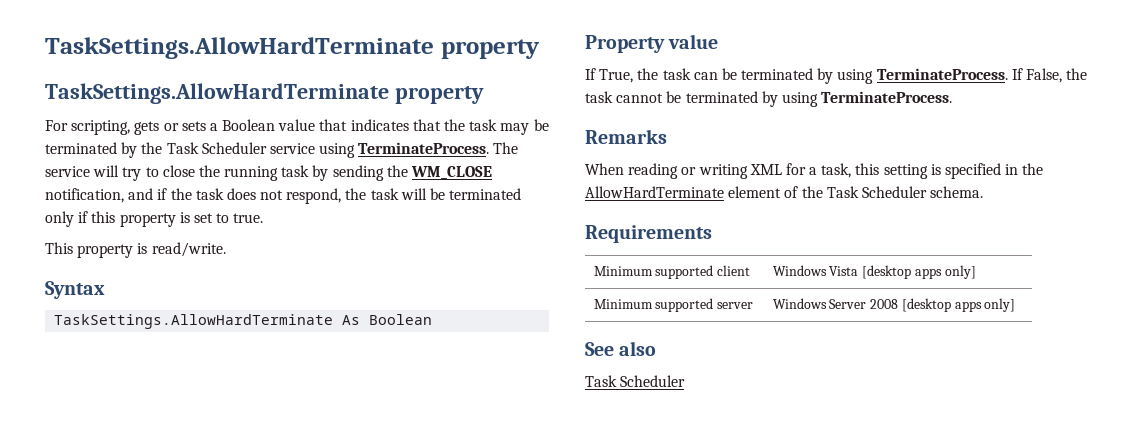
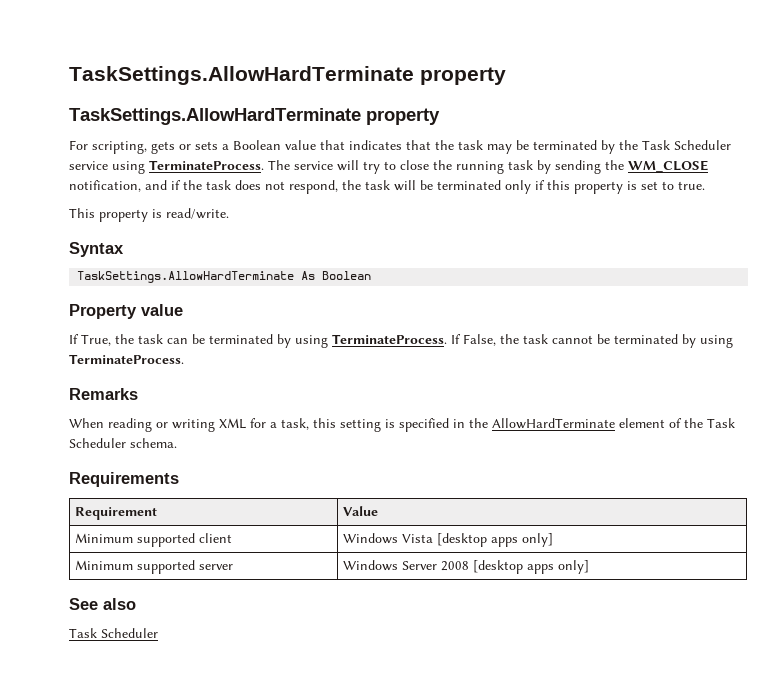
(712, 234) none -> [74,507,157,520] [342,506,378,516] // Requirement | Value

